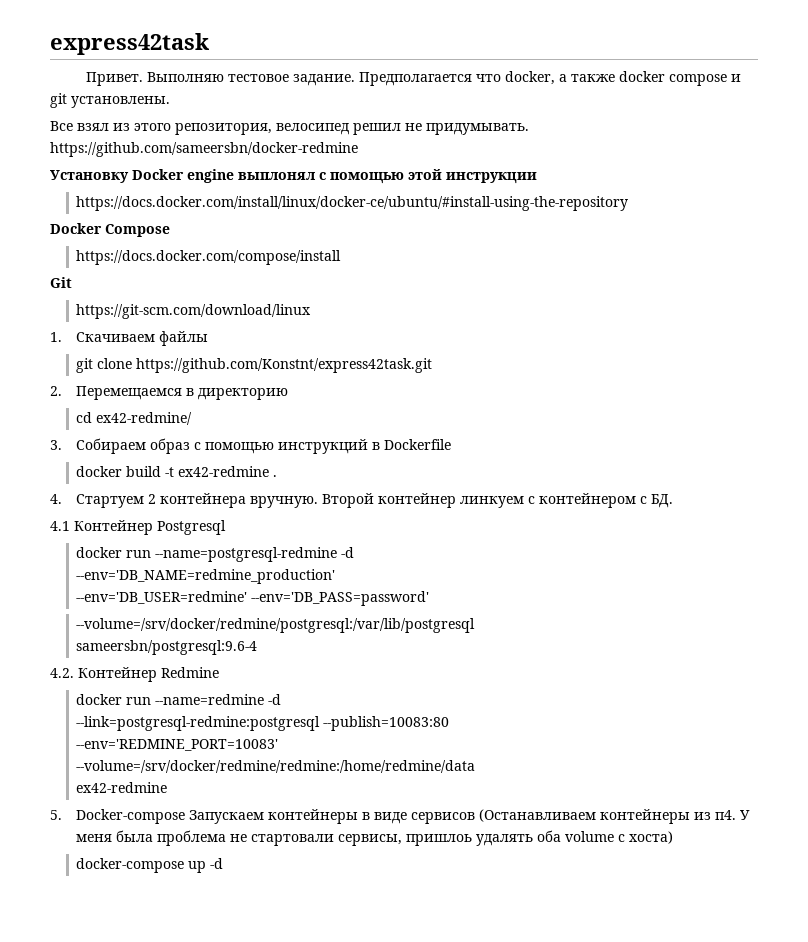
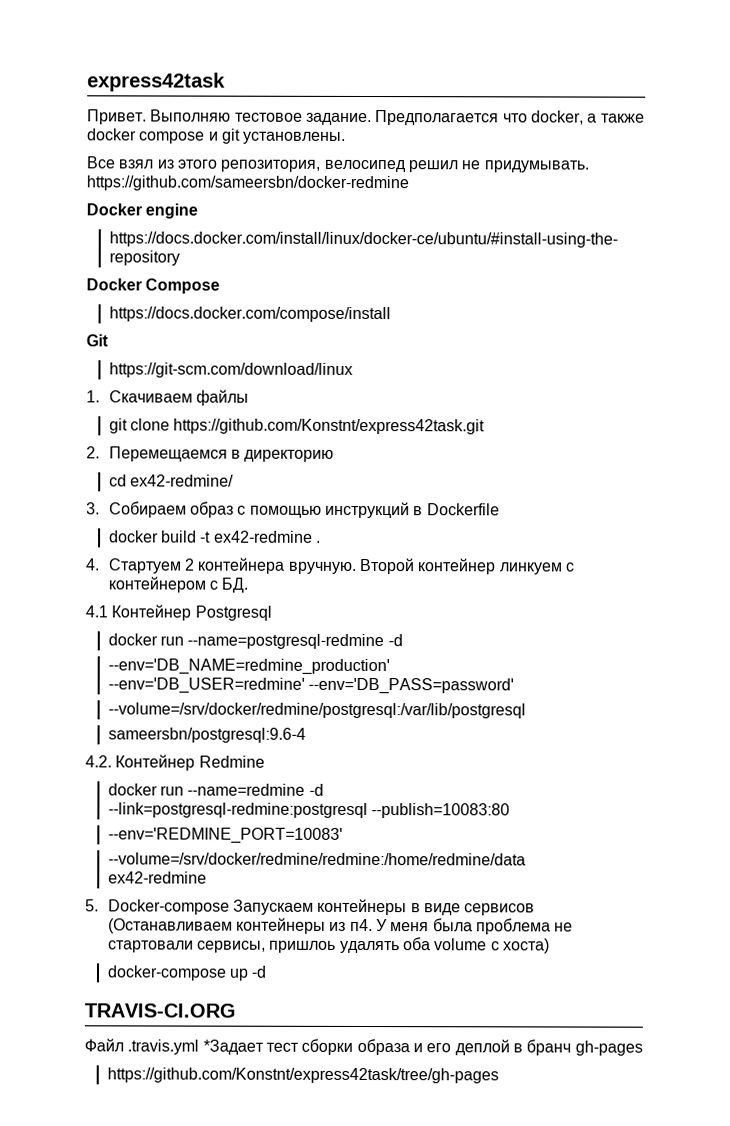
[50,170,129,183] Установку -> (409, 183) none
[238,169,537,184] выплонял с помощью этой инструкции -> (199, 211) none
(224, 863) none -> [84,1003,236,1018] [84,1038,643,1056] [106,1067,499,1084] // TRAVIS-CI.ORG // Файл .travis.yml *Задает тест сборки образа и его деплой в бранч gh-pages // https://github.com/Konstnt/express42task/tree/gh-pages

